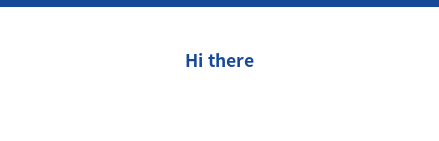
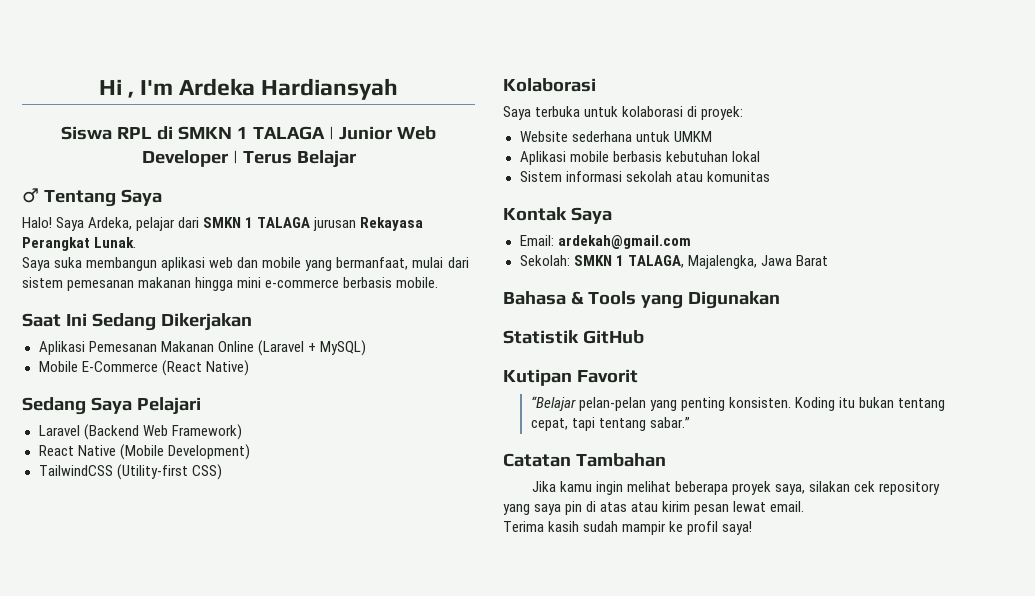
[207,53,254,67] there -> [127,78,399,100] [61,126,436,140] [141,150,357,168] [22,188,162,207] [22,217,424,231] [22,237,137,251] [22,257,469,271] [22,277,439,291] [22,313,252,331] [38,340,366,356] [38,360,249,376] [22,397,201,415] [38,424,242,440] [38,444,250,460] [38,464,222,480] [503,78,596,92] [503,106,744,120] [519,131,712,142] [519,151,760,165] [519,171,770,182] [503,207,612,224] [519,235,691,249] [519,255,828,269] [503,291,780,309] [503,330,644,344] [503,369,638,386] [530,396,945,411] [530,417,690,431] [503,453,666,467] [531,481,941,495] [503,501,805,515] [503,521,753,535] , I'm Ardeka Hardiansyah // Siswa RPL di SMKN 1 TALAGA | Junior Web Developer | Terus Belajar // ♂ Tentang Saya // Halo! Saya Ardeka, pelajar dari SMKN 1 TALAGA jurusan Rekayasa Perangkat Lunak. // Saya suka membangun aplikasi web dan mobile yang bermanfaat, mulai dari sistem pemesanan makanan hingga mini e-commerce berbasis mobile. // Saat Ini Sedang Dikerjakan // Aplikasi Pemesanan Makanan Online (Laravel + MySQL) // Mobile E-Commerce (React Native) // Sedang Saya Pelajari // Laravel (Backend Web Framework) // React Native (Mobile Development) // TailwindCSS (Utility-first CSS) // Kolaborasi // Saya terbuka untuk kolaborasi di proyek: // Website sederhana untuk UMKM // Aplikasi mobile berbasis kebutuhan lokal // Sistem informasi sekolah atau komunitas // Kontak Saya // Email: ardekah@gmail.com // Sekolah: SMKN 1 TALAGA, Majalengka, Jawa Barat // Bahasa & Tools yang Digunakan // Statistik GitHub // Kutipan Favorit // “Belajar pelan-pelan yang penting konsisten. Koding itu bukan tentang cepat, tapi tentang sabar.” // Catatan Tambahan // Jika kamu ingin melihat beberapa proyek saya, silakan cek repository yang saya pin di atas atau kirim pesan lewat email. // Terima kasih sudah mampir ke profil saya!

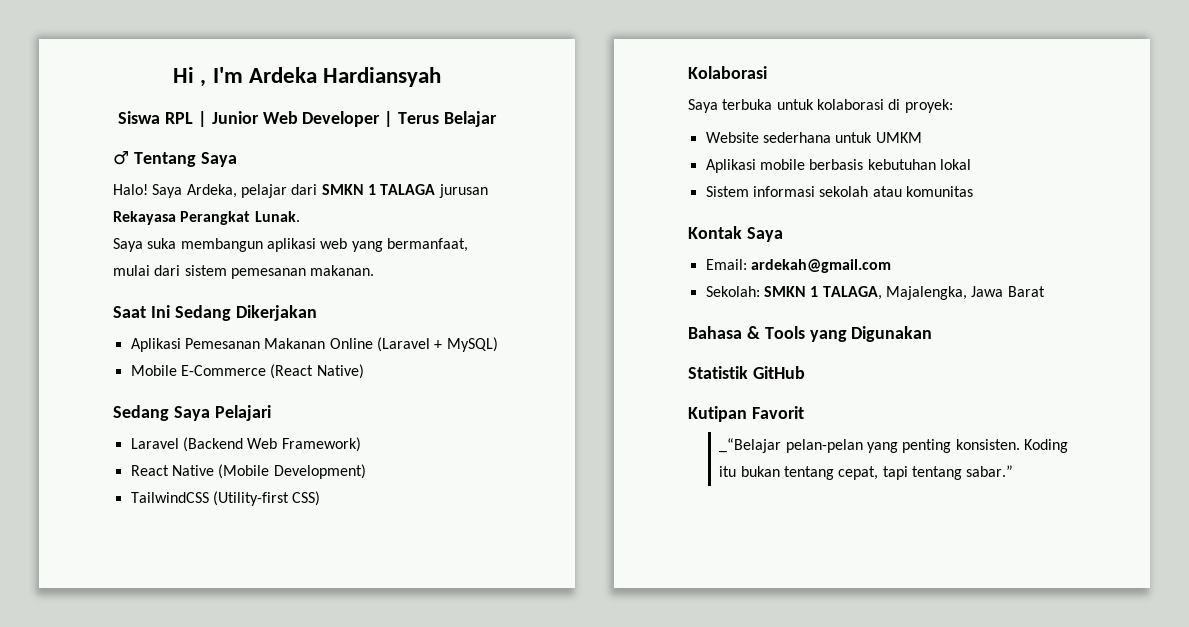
[157,126,325,140] di SMKN 1 TALAGA -> (193, 118) none
[237,257,302,268] dan mobile -> (348, 243) none
[138,277,439,291] makanan hingga mini e-commerce berbasis mobile. -> [310,265,375,276] makanan.
[530,396,576,411] “Belajar -> [719,438,782,453] _“Belajar
[503,453,666,467] [531,481,941,495] [503,501,805,515] [503,521,753,535] // Catatan Tambahan // Jika kamu ingin melihat beberapa proyek saya, silakan cek repository yang saya pin di atas atau kirim pesan lewat email. // Terima kasih sudah mampir ke profil saya! -> (1014, 471) none

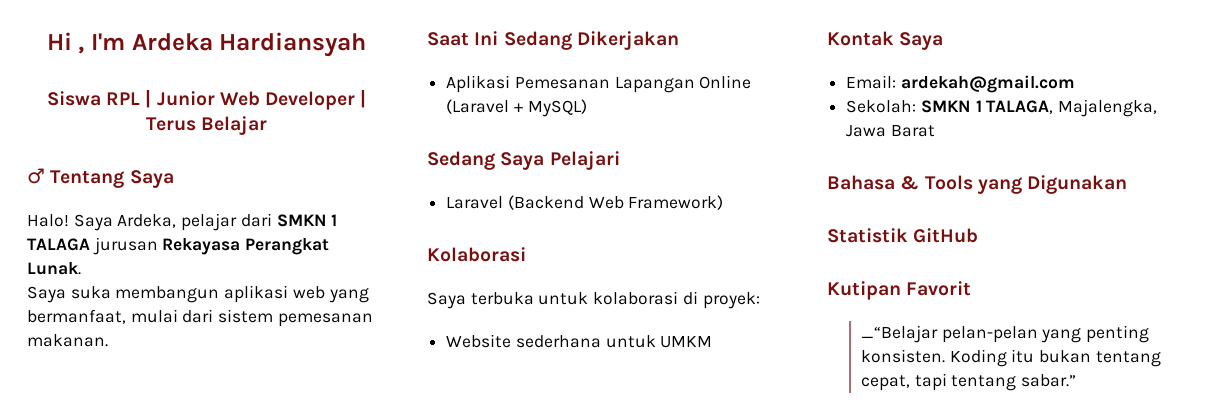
[264,338,326,349] Makanan -> [614,77,695,93] Lapangan
[130,364,364,379] // Mobile E-Commerce (React Native) -> (587, 108) none
[130,464,366,479] [130,491,321,506] // React Native (Mobile Development) // TailwindCSS (Utility-first CSS) -> (724, 202) none
[705,159,971,173] [705,186,973,197] // Aplikasi mobile berbasis kebutuhan lokal // Sistem informasi sekolah atau komunitas -> (713, 342) none

